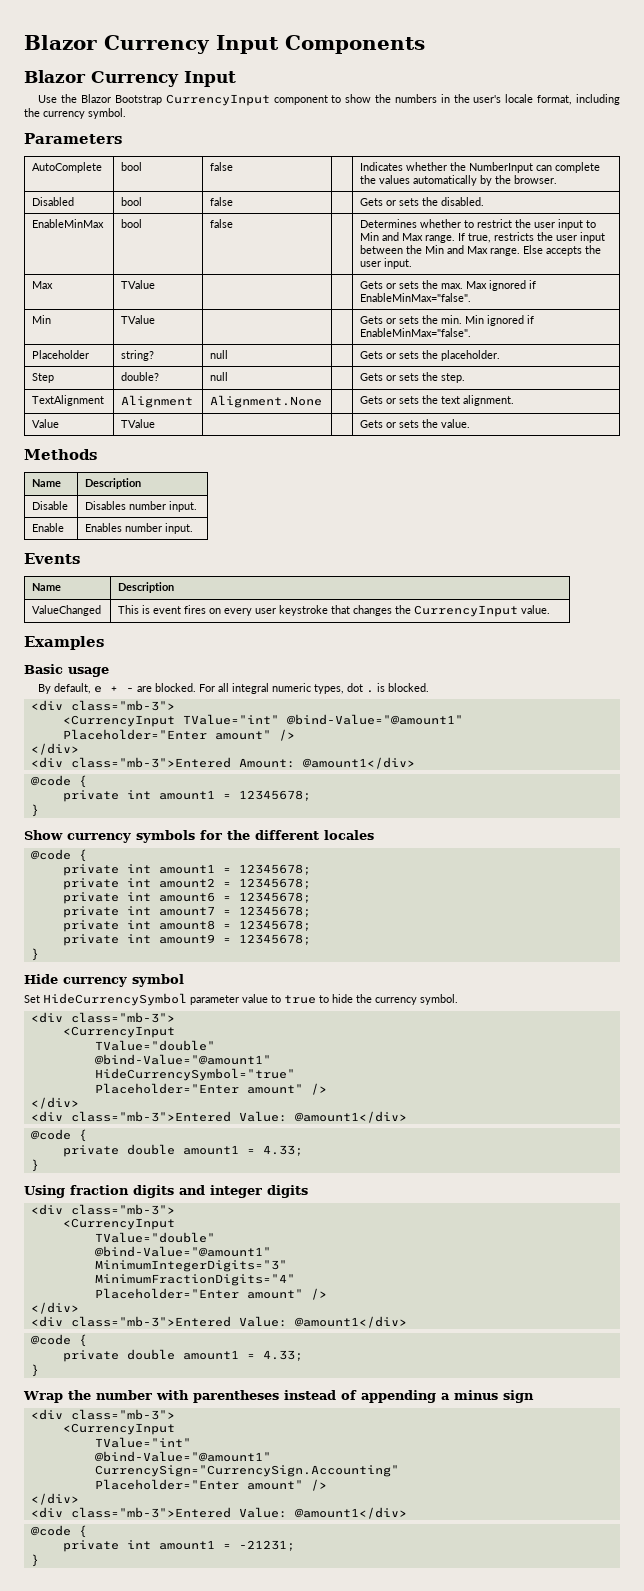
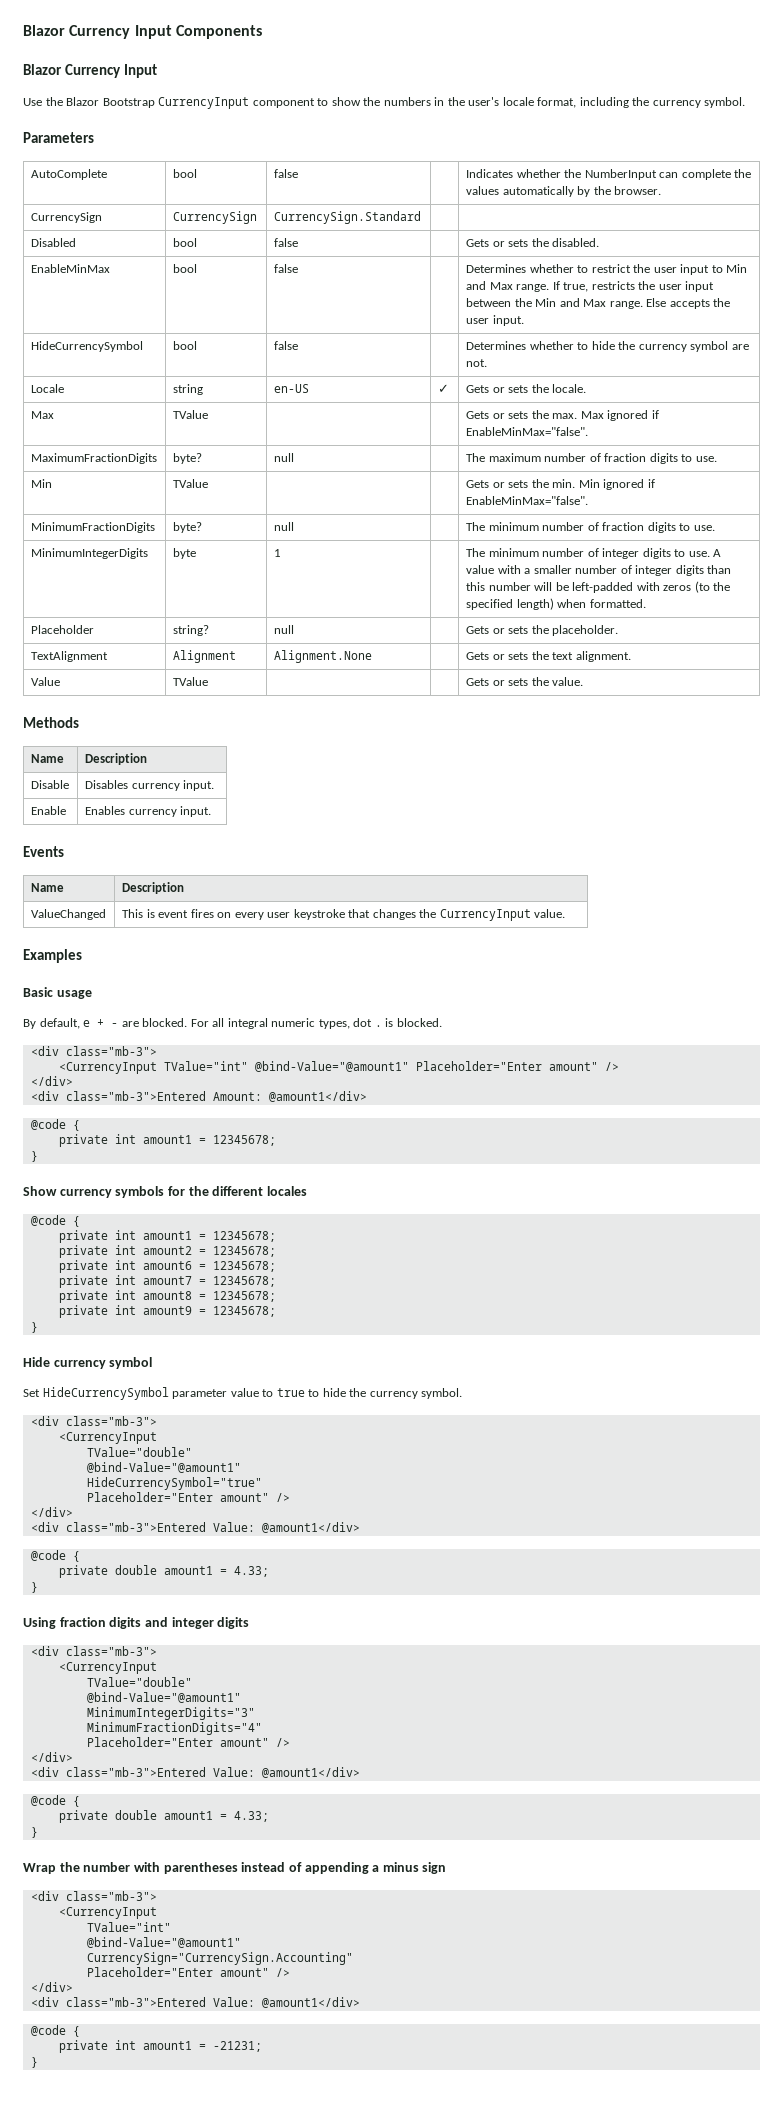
(558, 179) none -> [30,212,102,223] [172,211,257,224] [273,211,421,224] // CurrencySign | CurrencySign | CurrencySign.Standard | |
(413, 263) none -> [30,341,143,352] [172,341,197,350] [273,341,298,350] [465,341,749,352] [465,359,487,367] [30,384,64,393] [172,384,203,395] [273,384,309,393] [437,384,449,393] [465,384,587,393] // HideCurrencySymbol | bool | false | | Determines whether to hide the currency symbol are not. // Locale | string | en-US | ✓ | Gets or sets the locale.
(472, 297) none -> [30,453,157,464] [172,453,202,464] [273,453,294,462] [465,453,717,464] // MaximumFractionDigits | byte? | null | | The maximum number of fraction digits to use.
(472, 332) none -> [30,522,155,533] [172,522,202,533] [273,522,294,531] [465,522,715,533] [30,548,148,559] [172,548,196,559] [273,549,281,557] [465,548,722,559] [465,565,732,576] [465,581,731,593] [465,598,646,610] // MinimumFractionDigits | byte? | null | | The minimum number of fraction digits to use. // MinimumIntegerDigits | byte | 1 | | The minimum number of integer digits to use. A value with a smaller number of integer digits than this number will be left-padded with zeros (to the specified length) when formatted.
[32,373,55,383] [121,372,160,381] [210,372,229,381] [360,372,466,383] // Step | double? | null | | Gets or sets the step. -> (619, 630) none
[129,501,167,510] number -> [131,783,180,791] currency
[125,523,163,532] number -> [128,809,177,817] currency

